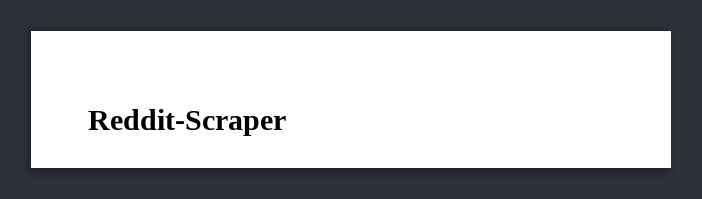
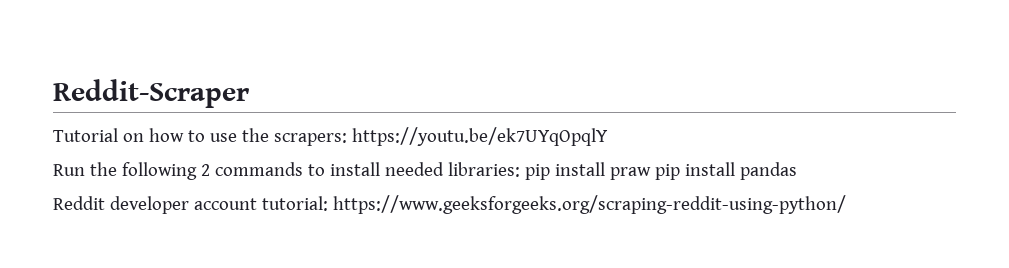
(286, 122) none -> [53,127,608,146] [53,162,797,180] [53,195,846,214] // Tutorial on how to use the scrapers: https://youtu.be/ek7UYqOpqlY // Run the following 2 commands to install needed libraries: pip install praw pip install pandas // Reddit developer account tutorial: https://www.geeksforgeeks.org/scraping-reddit-using-python/

